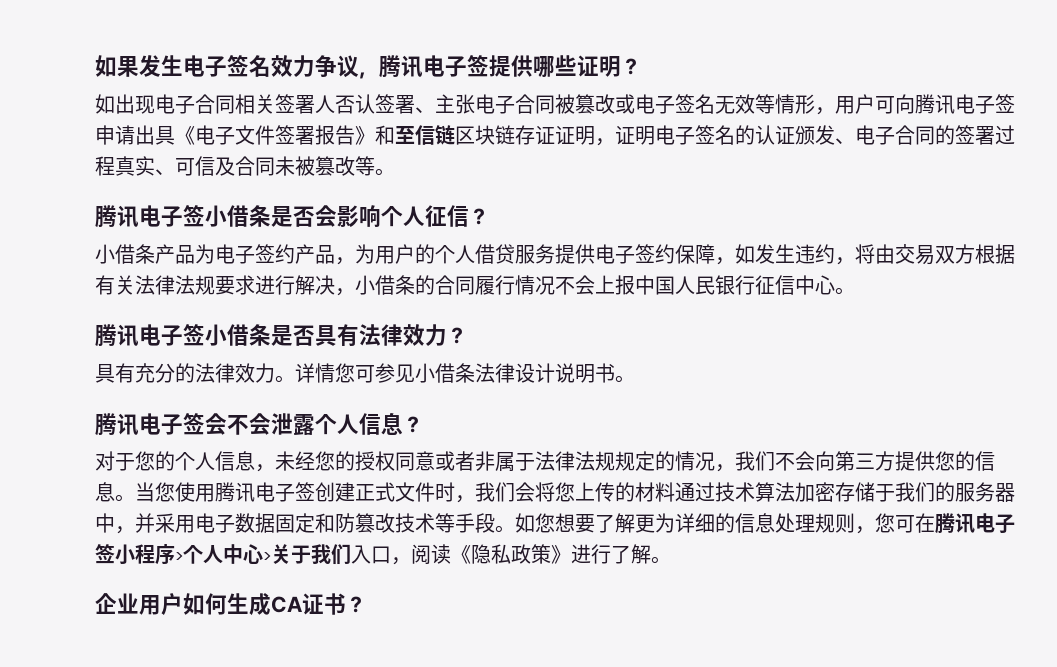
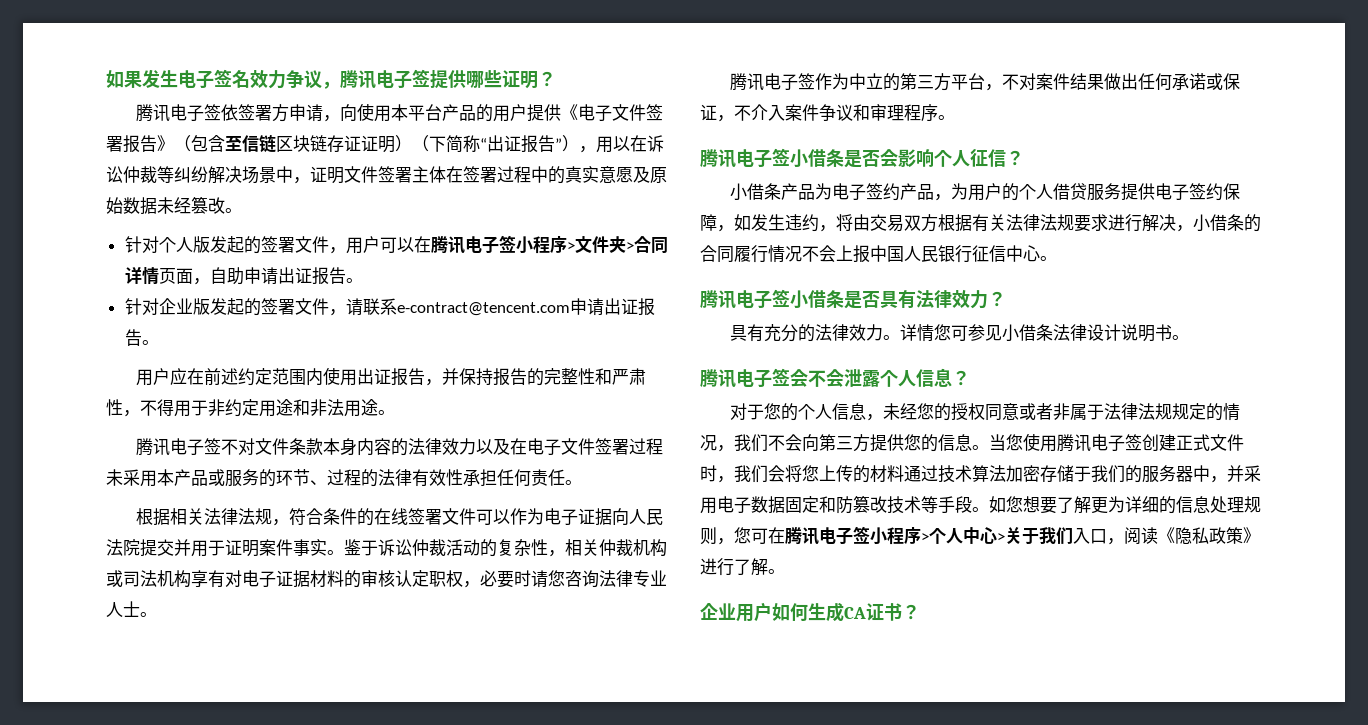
[95,94,1015,115] [95,125,175,145] 如出现电子合同相关签署人否认签署、主张电子合同被篡改或电子签名无效等情形，用户可向腾讯电子签申请出具 -> [136,103,562,122] 腾讯电子签依签署方申请，向使用本平台产品的用户提供
[375,125,395,145] 和 -> [174,135,225,152] （包含
[595,125,1015,146] [95,156,375,176] ，证明电子签名的认证颁发、电子合同的签署过程真实、可信及合同未被篡改等 -> [395,135,664,153] [106,166,667,184] [106,197,242,215] [124,235,668,254] [124,266,363,285] [124,298,655,316] [124,329,159,346] [136,367,647,386] [106,399,395,417] [136,438,664,456] [106,469,582,487] [136,508,664,526] [106,539,667,557] [106,570,667,588] [106,601,157,617] [730,73,1241,91] [700,104,938,122] ）（下简称“出证报告”），用以在诉讼仲裁等纠纷解决场景中，证明文件签署主体在签署过程中的真实意愿及原始数据未经篡改。 // 针对个人版发起的签署文件，用户可以在腾讯电子签小程序>文件夹>合同详情页面，自助申请出证报告。 // 针对企业版发起的签署文件，请联系e-contract@tencent.com申请出证报告。 // 用户应在前述约定范围内使用出证报告，并保持报告的完整性和严肃性，不得用于非约定用途和非法用途。 // 腾讯电子签不对文件条款本身内容的法律效力以及在电子文件签署过程未采用本产品或服务的环节、过程的法律有效性承担任何责任。 // 根据相关法律法规，符合条件的在线签署文件可以作为电子证据向人民法院提交并用于证明案件事实。鉴于诉讼仲裁活动的复杂性，相关仲裁机构或司法机构享有对电子证据材料的审核认定职权，必要时请您咨询法律专业人士。 // 腾讯电子签作为中立的第三方平台，不对案件结果做出任何承诺或保证，不介入案件争议和审理程序

